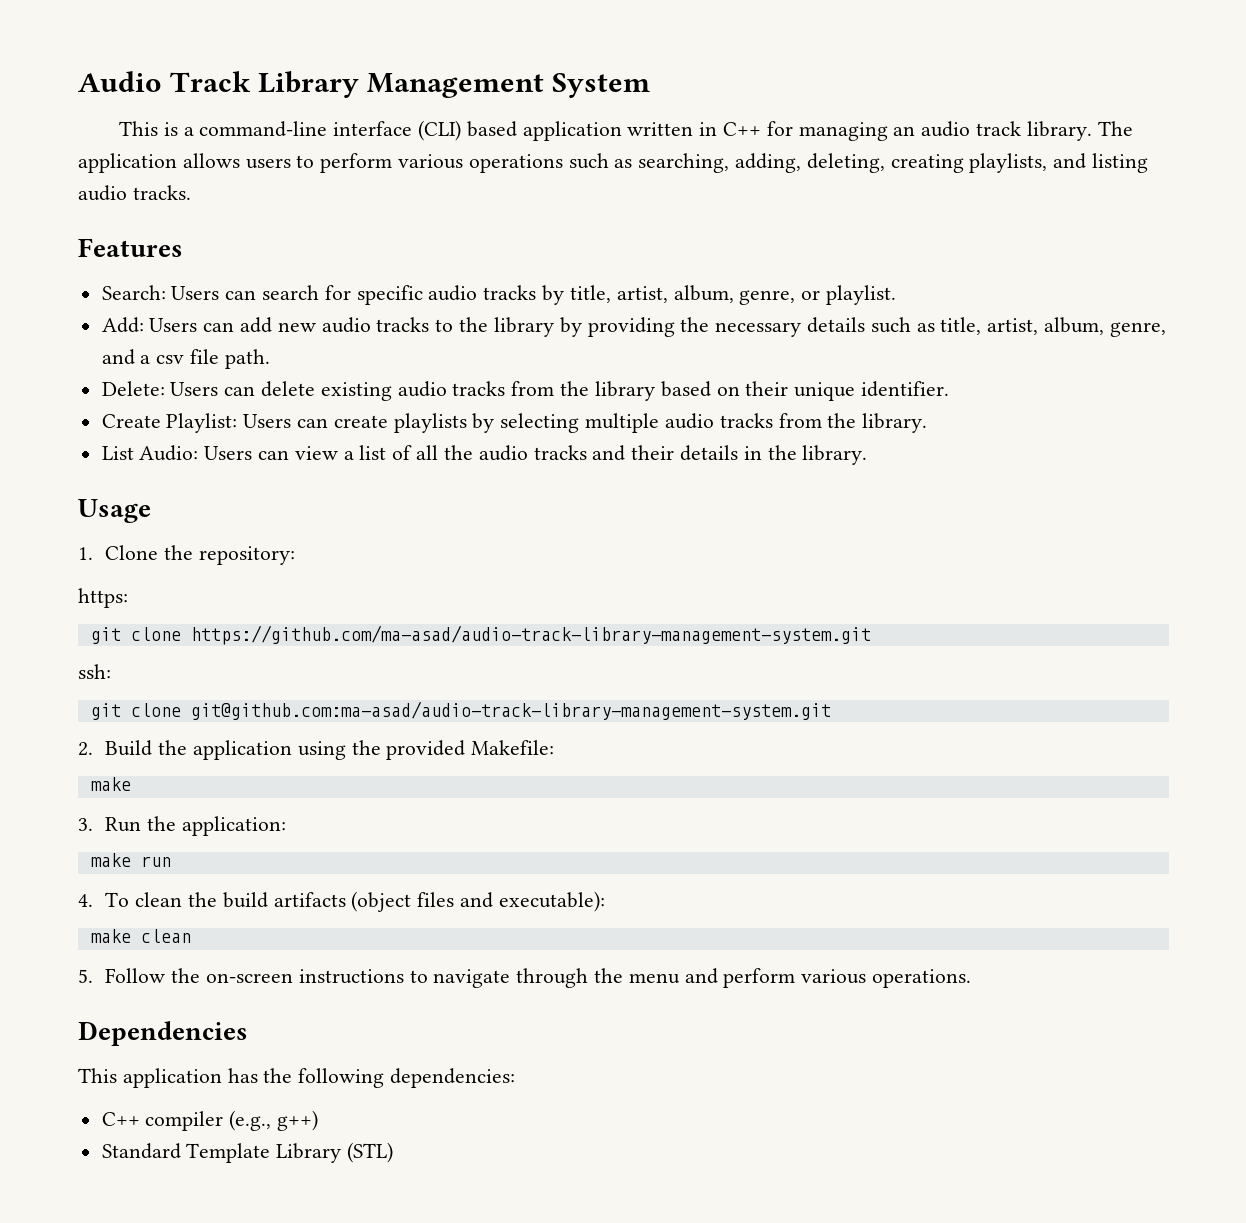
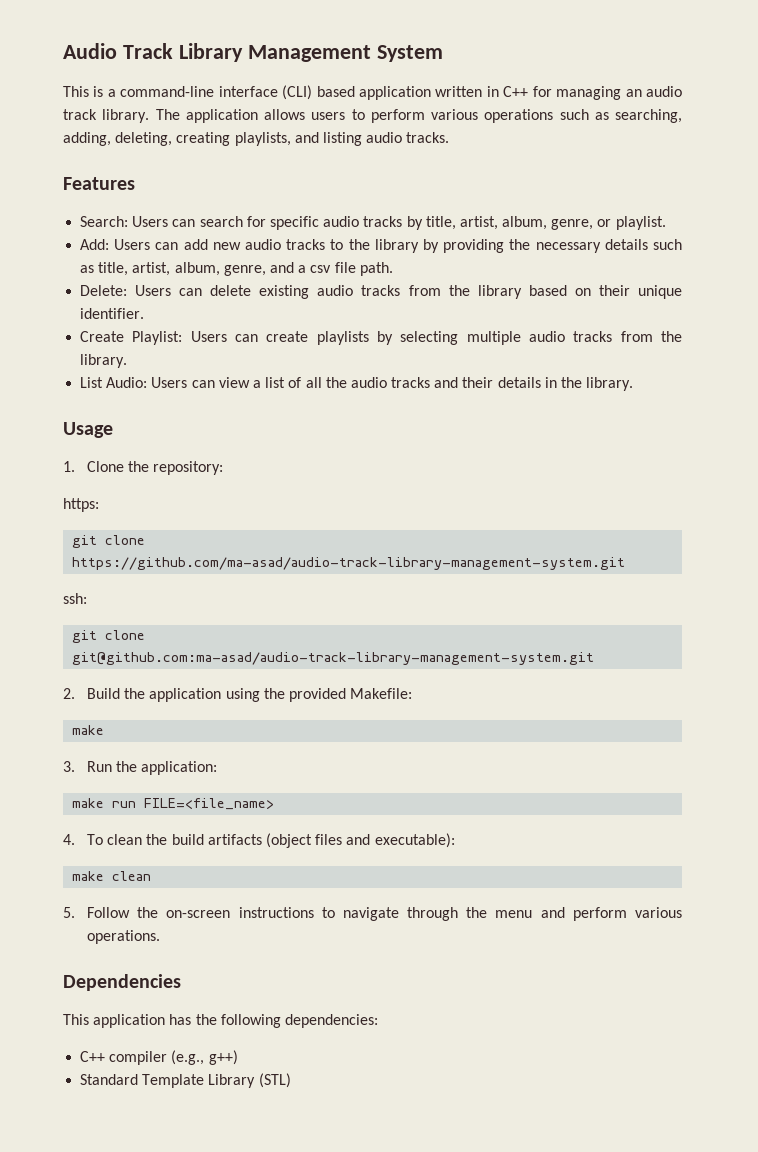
(171, 861) none -> [144,798,275,810] FILE=<file_name>

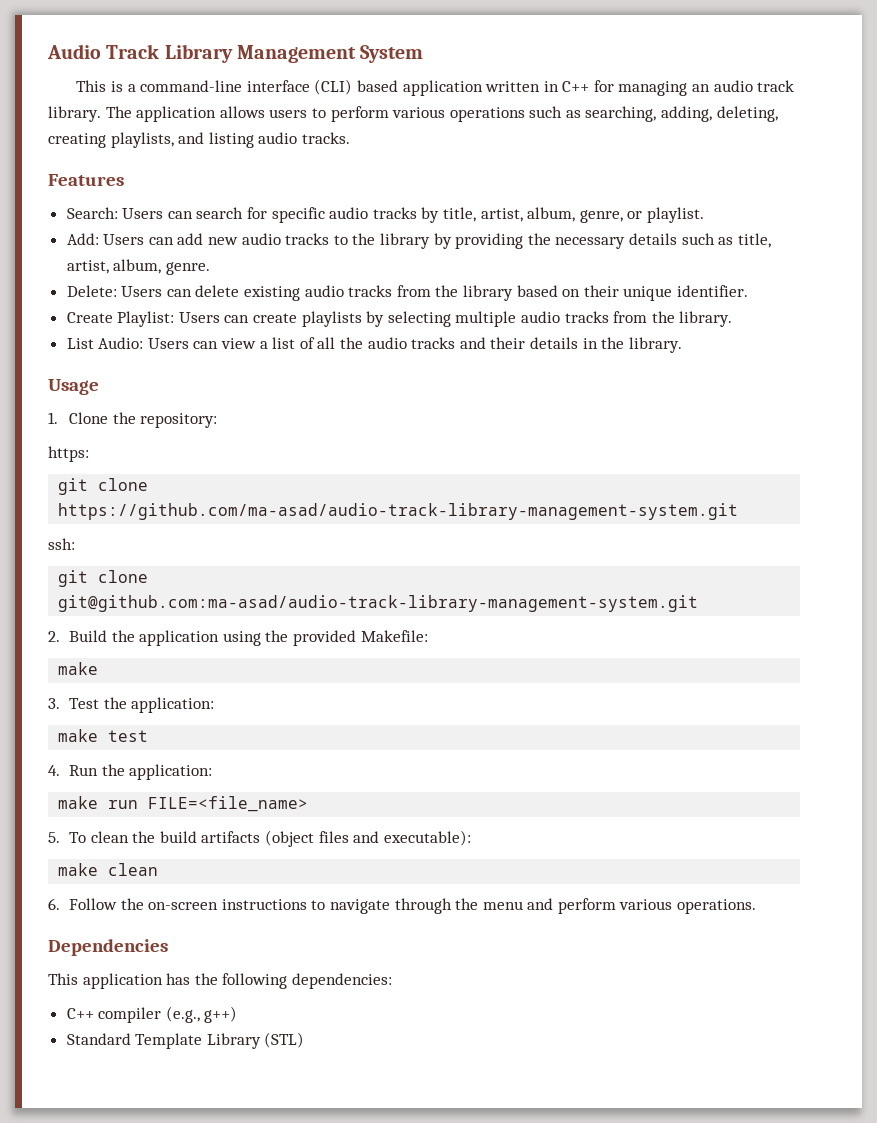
[223,262,393,276] genre, and a csv file path. -> [165,262,210,275] genre.
(75, 766) none -> [68,697,215,713] [58,729,149,742] [48,765,60,776] Test the application: // make test // 4.
[63,834,75,845] 4. -> [48,832,60,843] 5.
[63,907,75,918] 5. -> [48,898,60,910] 6.

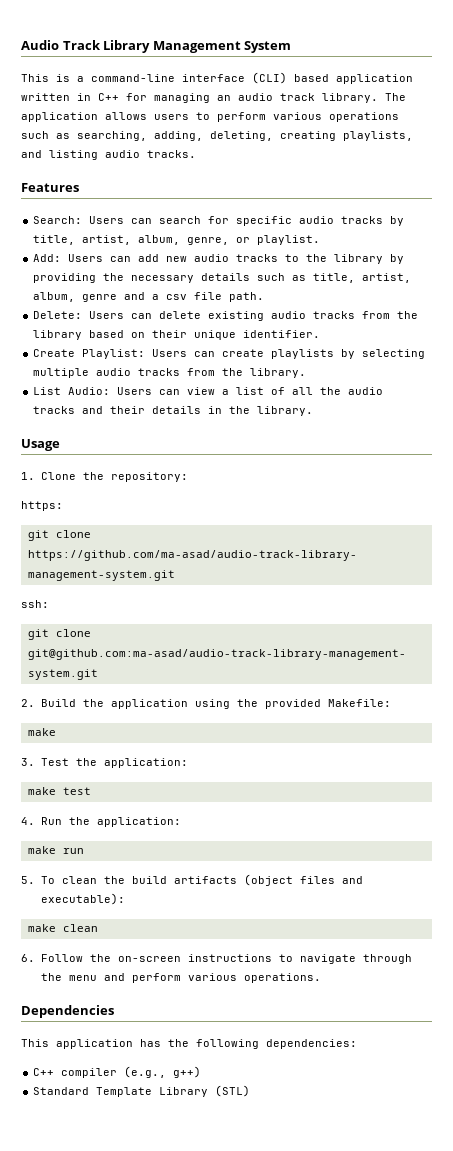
[165,262,210,275] genre. -> [82,292,265,302] genre and a csv file path.
[148,796,309,812] FILE=<file_name> -> (84, 851) none

